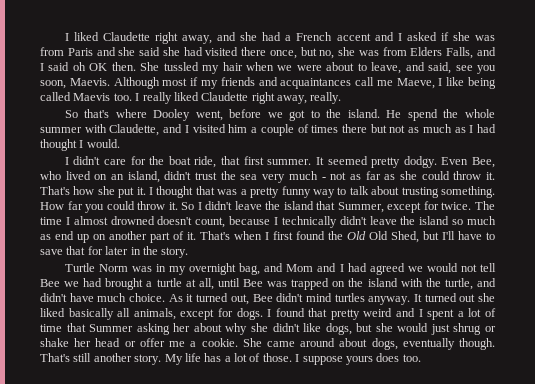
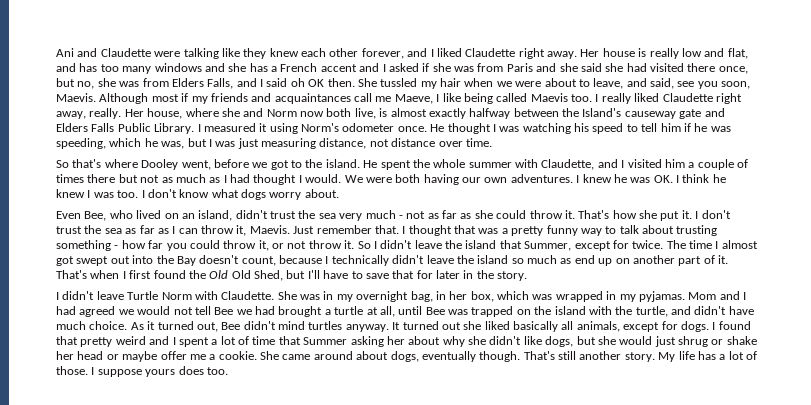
[64,32,282,44] I liked Claudette right away, and she had -> [56,48,748,59] [56,63,268,74] Ani and Claudette were talking like they knew each other forever, and I liked Claudette right away. Her house is really low and flat, and has too many windows and she has
(342, 98) none -> [124,108,725,119] [56,123,731,134] [56,138,492,149] Her house, where she and Norm now both live, is almost exactly halfway between the Island's causeway gate and Elders Falls Public Library. I measured it using Norm's odometer once. He thought I was watching his speed to tell him if he was speeding, which he was, but I was just measuring distance, not distance over time.
[407,109,438,121] spend -> [380,160,411,170] spent
[64,156,437,168] // I didn't care for the boat ride, that first summer. It seemed pretty dodgy. -> [344,174,726,185] [56,189,339,200] We were both having our own adventures. I knew he was OK. I think he knew I was too. I don't know what dogs worry about. //
(154, 191) none -> [701,210,731,219] [56,225,406,236] don't trust the sea as far as I can throw it, Maevis. Just remember that. I
[441,186,496,198] [40,202,64,210] something. How -> [56,240,146,251] something - how
(166, 205) none -> [258,240,342,251] it, or not throw
[110,216,155,225] drowned -> [56,255,196,266] got swept out into the Bay
[64,263,128,272] Turtle Norm -> [56,291,297,300] I didn't leave Turtle Norm with Claudette. She
[264,263,284,272] and -> [435,291,685,302] in her box, which was wrapped in my pyjamas.
(136, 344) none -> [122,351,158,362] maybe

